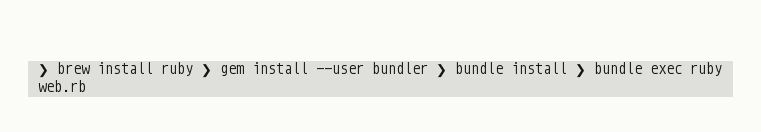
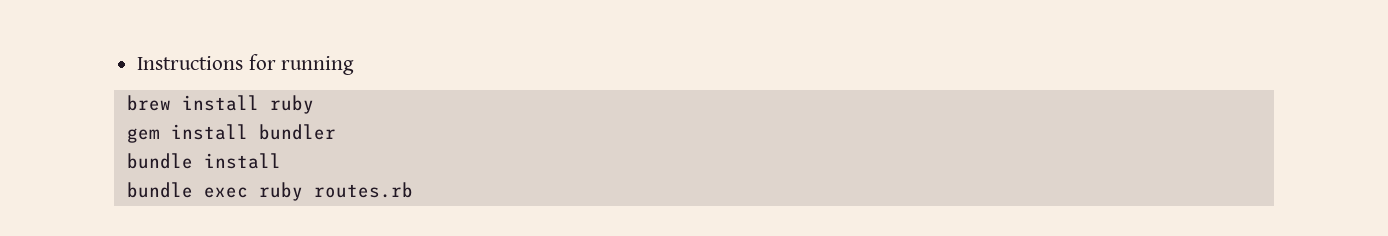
[37,64,49,78] ❯ -> [137,54,355,75] Instructions for running //
[200,64,212,78] ❯ -> (314, 104) //
[315,64,364,74] --user -> (248, 132) none
[435,64,447,78] ❯ -> (336, 132) //
[574,64,586,78] ❯ -> (281, 161) //
[37,80,86,92] web.rb -> [313,182,413,198] routes.rb

